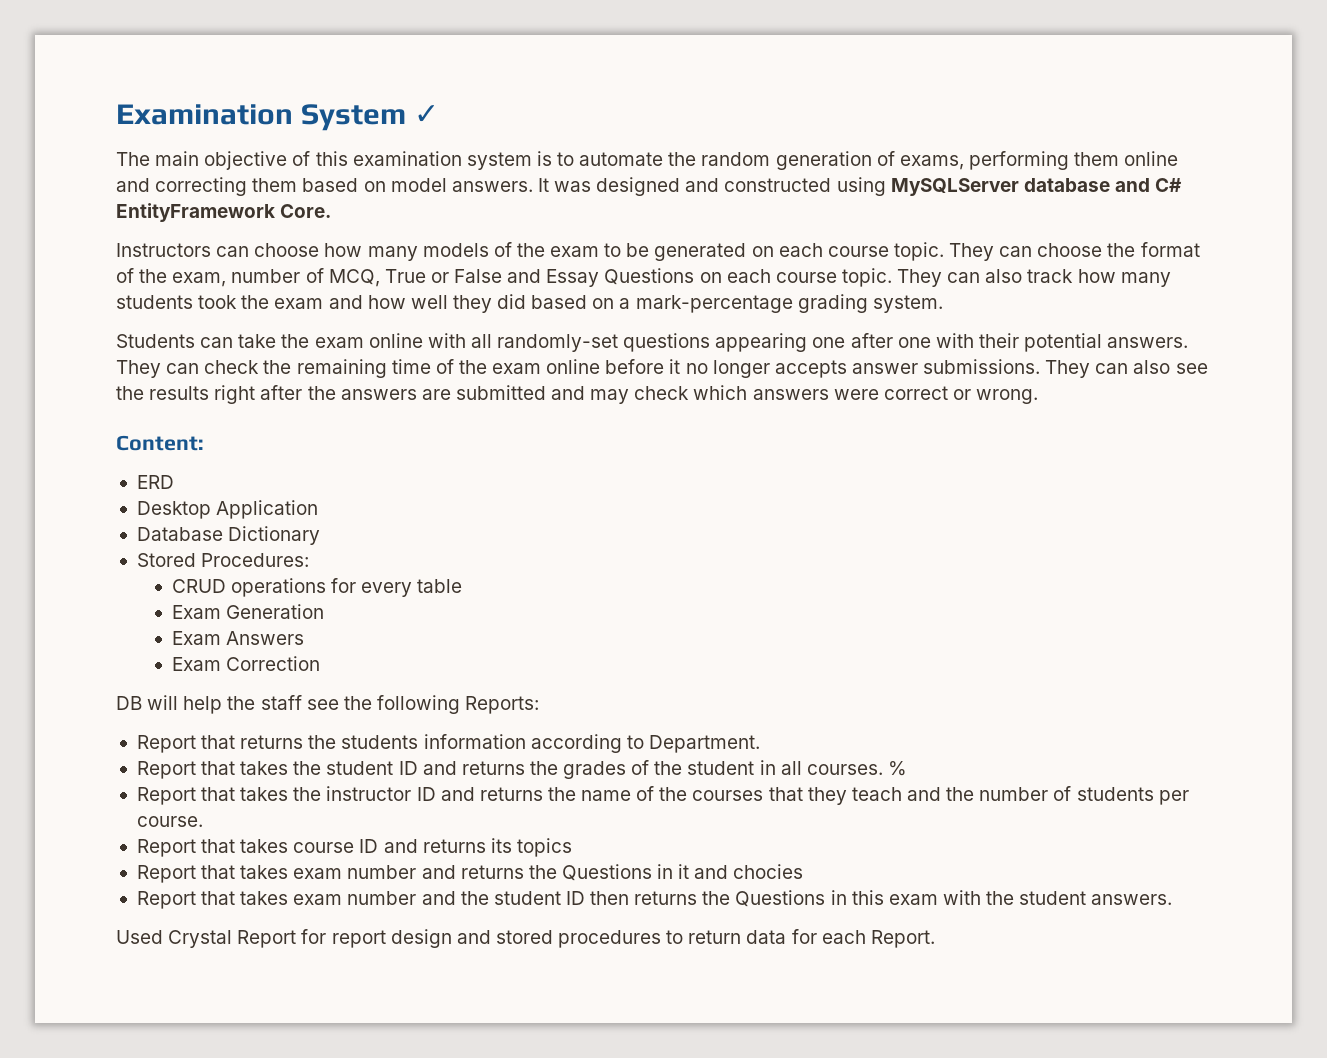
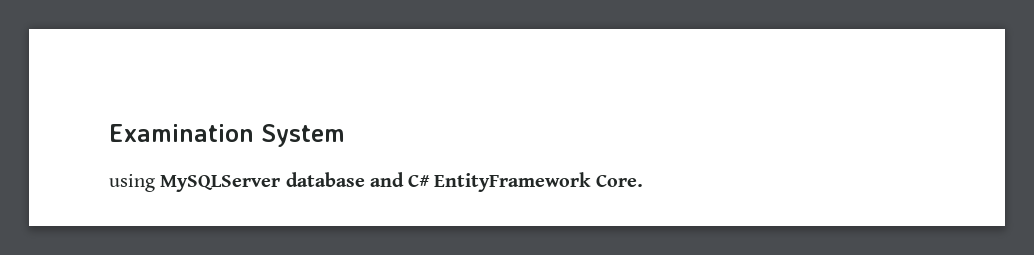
[414,105,440,124] [116,151,1179,170] [116,177,832,196] ✓ // The main objective of this examination system is to automate the random generation of exams, performing them online and correcting them based on model answers. It was designed and constructed -> (345, 135) //
[116,242,1200,261] [116,268,1171,287] [116,294,943,313] [116,333,1189,352] [116,359,1208,378] [116,385,1039,404] [116,435,204,451] [136,475,174,489] [136,500,319,519] [136,526,321,545] [136,553,310,567] [171,578,463,597] [171,604,324,619] [171,631,304,645] [171,656,320,671] [116,695,540,714] [136,734,760,753] [136,760,907,779] [136,786,1189,805] [136,816,203,827] [136,838,572,857] [136,864,804,883] [136,890,1173,909] [116,929,935,948] // Instructors can choose how many models of the exam to be generated on each course topic. They can choose the format of the exam, number of MCQ, True or False and Essay Questions on each course topic. They can also track how many students took the exam and how well they did based on a mark-percentage grading system. // Students can take the exam online with all randomly-set questions appearing one after one with their potential answers. They can check the remaining time of the exam online before it no longer accepts answer submissions. They can also see the results right after the answers are submitted and may check which answers were correct or wrong. // Content: // ERD // Desktop Application // Database Dictionary // Stored Procedures: // CRUD operations for every table // Exam Generation // Exam Answers // Exam Correction // DB will help the staff see the following Reports: // Report that returns the students information according to Department. // Report that takes the student ID and returns the grades of the student in all courses. % // Report that takes the instructor ID and returns the name of the courses that they teach and the number of students per course. // Report that takes course ID and returns its topics // Report that takes exam number and returns the Questions in it and chocies // Report that takes exam number and the student ID then returns the Questions in this exam with the student answers. // Used Crystal Report for report design and stored procedures to return data for each Report. -> (643, 180) none

